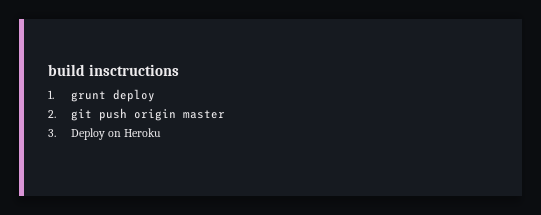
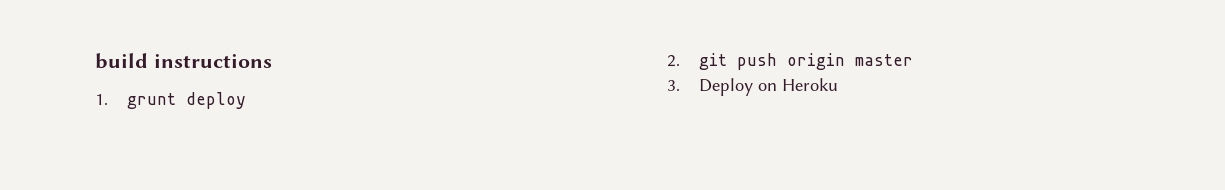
[89,64,180,76] insctructions -> [153,54,272,68] instructions

